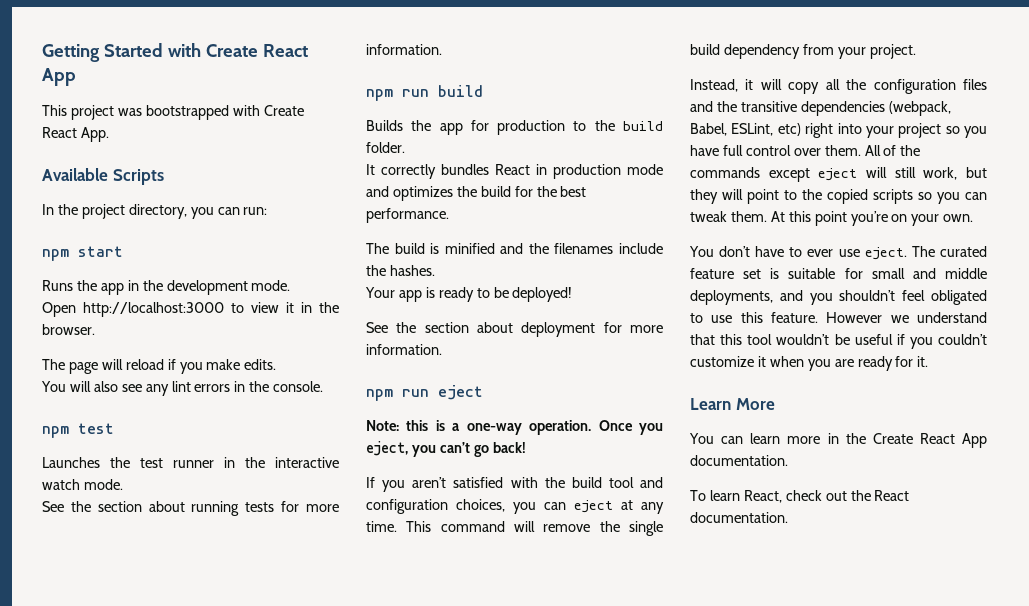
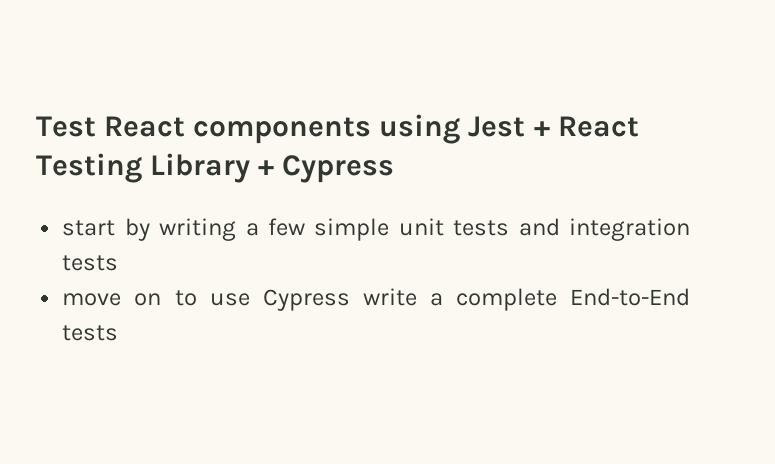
[42,43,308,62] [42,68,76,86] [42,105,304,120] [42,127,109,142] [42,168,164,185] [42,204,268,219] [42,246,123,261] [42,280,291,295] [42,302,339,317] [42,324,95,335] [42,359,277,374] [41,381,324,396] [42,423,114,438] [42,457,339,468] [42,479,123,490] [42,501,339,516] [366,44,442,55] [366,85,483,101] [366,120,663,135] [366,142,405,153] [366,164,663,179] [366,186,587,201] [366,208,449,223] [366,243,663,254] [366,265,435,276] [365,287,573,302] [366,322,663,337] [366,344,442,355] [366,385,483,401] [366,420,663,435] [366,441,526,457] [366,477,663,492] [366,499,664,514] [366,521,663,536] [690,44,916,59] [690,79,987,94] [690,101,951,116] [690,123,987,138] [690,145,921,156] [690,167,987,182] [690,189,987,204] [690,211,974,226] [689,246,987,260] [690,268,987,279] [690,290,987,305] [690,312,987,323] [690,334,988,349] [690,356,929,371] [690,398,775,410] [689,433,987,448] [690,455,788,466] [690,490,910,503] [690,512,788,523] Getting Started with Create React App // This project was bootstrapped with Create React App. // Available Scripts // In the project directory, you can run: // npm start // Runs the app in the development mode. // Open http://localhost:3000 to view it in the browser. // The page will reload if you make edits. // You will also see any lint errors in the console. // npm test // Launches the test runner in the interactive watch mode. // See the section about running tests for more information. // npm run build // Builds the app for production to the build folder. // It correctly bundles React in production mode and optimizes the build for the best performance. // The build is minified and the filenames include the hashes. // Your app is ready to be deployed! // See the section about deployment for more information. // npm run eject // Note: this is a one-way operation. Once you eject, you can’t go back! // If you aren’t satisfied with the build tool and configuration choices, you can eject at any time. This command will remove the single build dependency from your project. // Instead, it will copy all the configuration files and the transitive dependencies (webpack, Babel, ESLint, etc) right into your project so you have full control over them. All of the commands except eject will still work, but they will point to the copied scripts so you can tweak them. At this point you’re on your own. // You don’t have to ever use eject. The curated feature set is suitable for small and middle deployments, and you shouldn’t feel obligated to use this feature. However we understand that this tool wouldn’t be useful if you couldn’t customize it when you are ready for it. // Learn More // You can learn more in the Create React App documentation. // To learn React, check out the React documentation. -> [36,114,639,144] [36,153,395,183] [62,218,690,241] [62,255,119,271] [62,288,690,311] [62,325,119,341] Test React components using Jest + React Testing Library + Cypress // start by writing a few simple unit tests and integration tests // move on to use Cypress write a complete End-to-End tests

